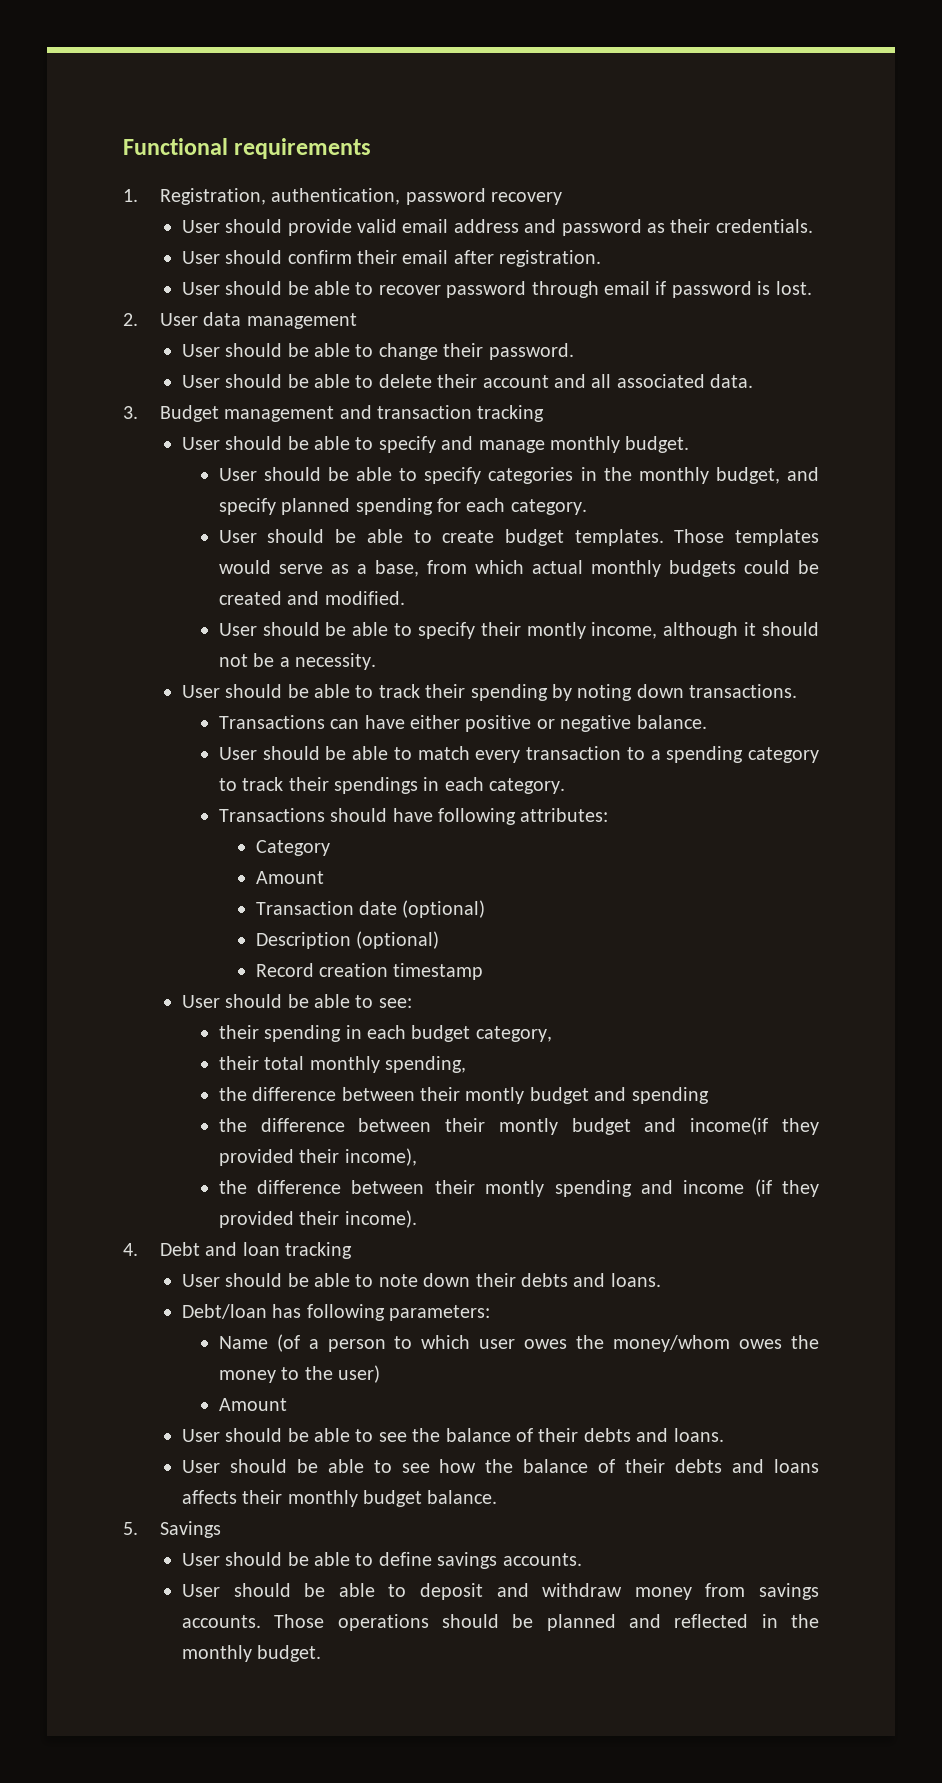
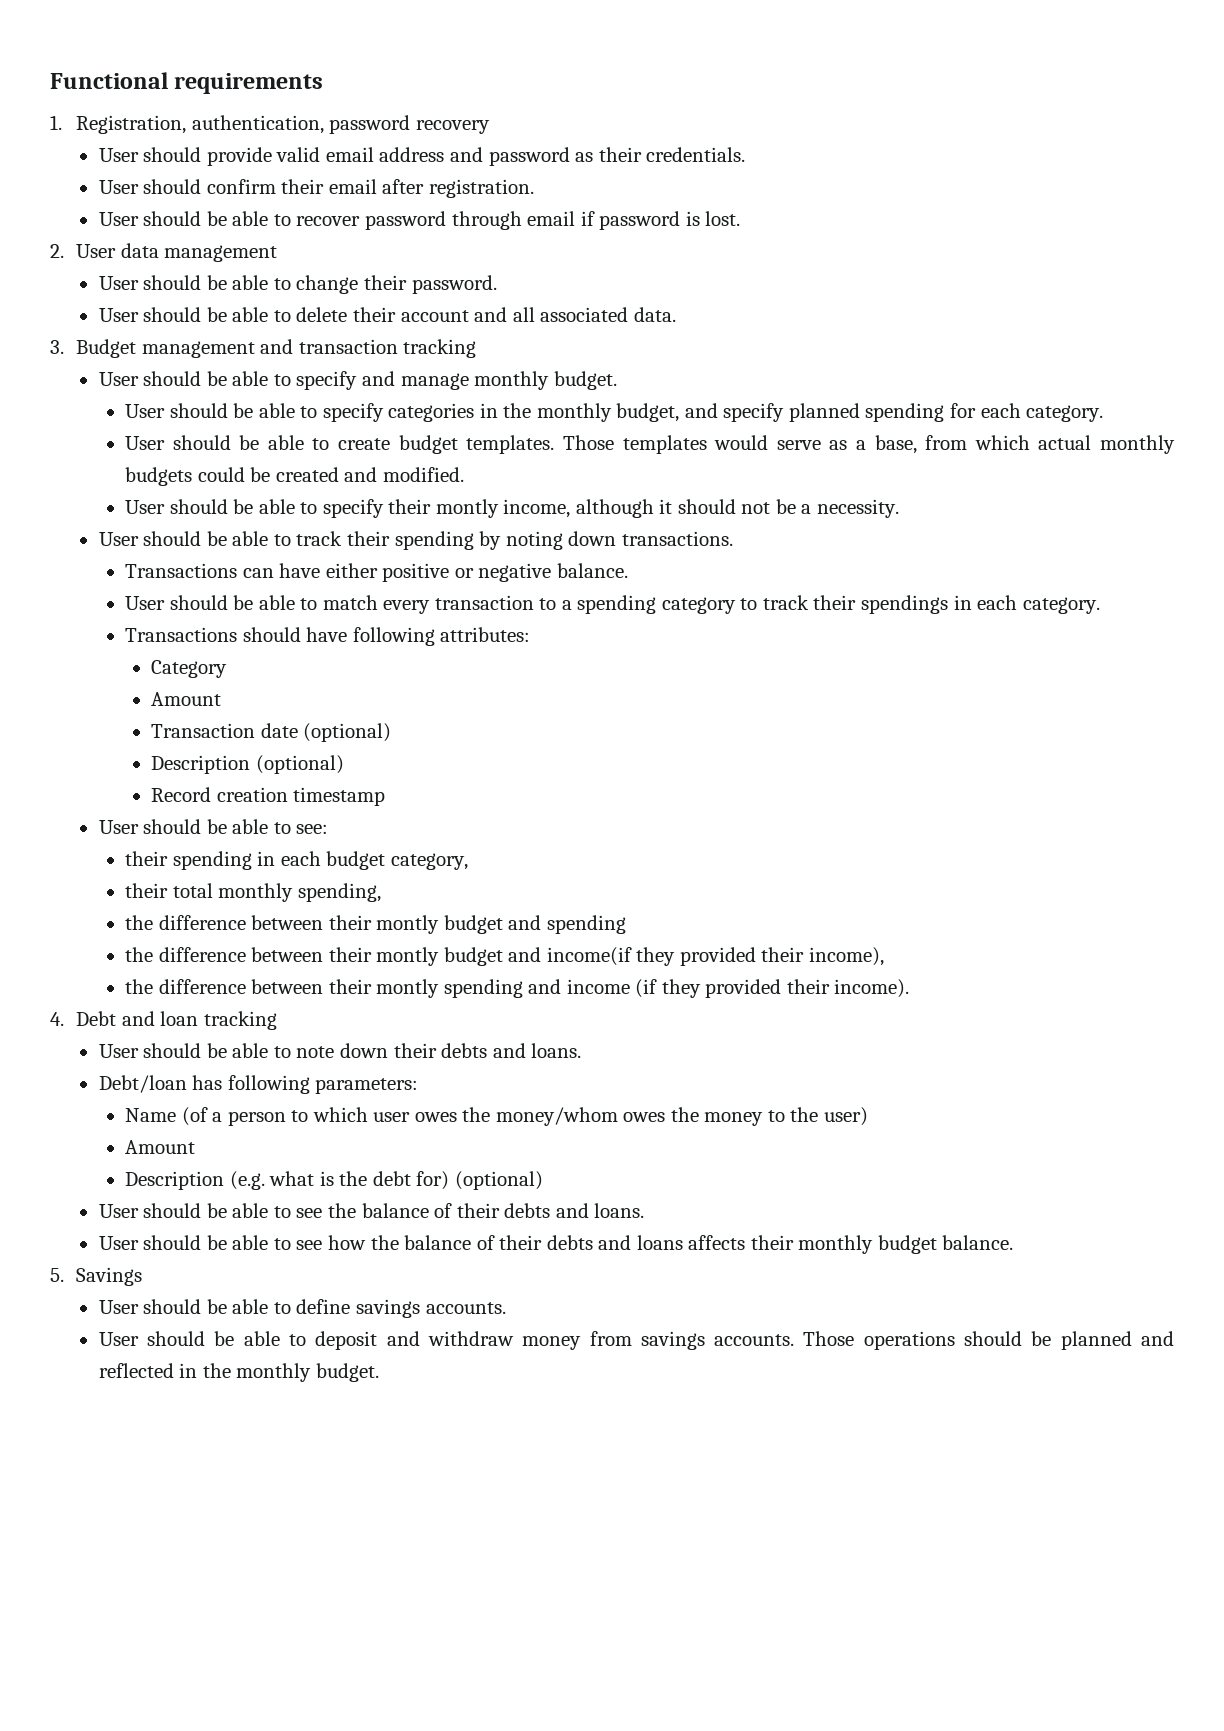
(287, 1404) none -> [124,1171,543,1190] // Description (e.g. what is the debt for) (optional)

